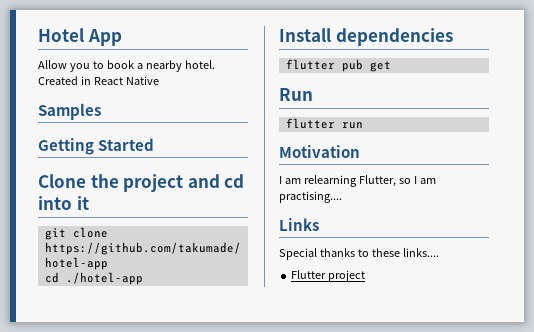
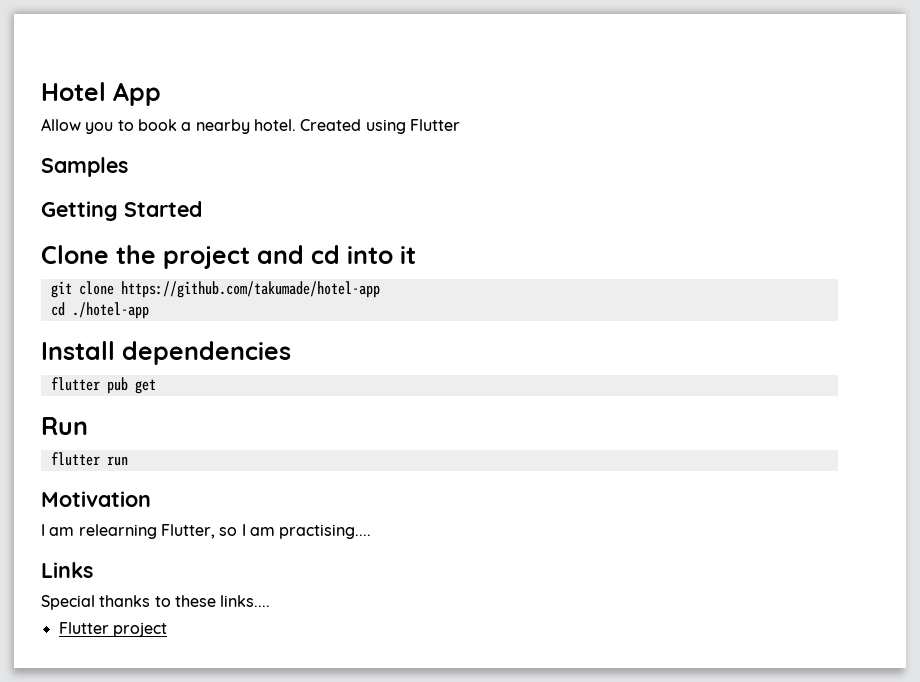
[80,76,159,85] in React Native -> [365,119,460,134] using Flutter

